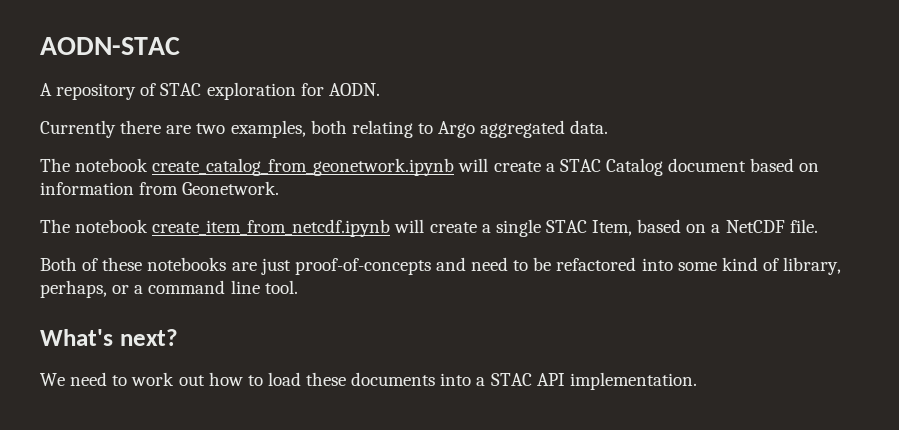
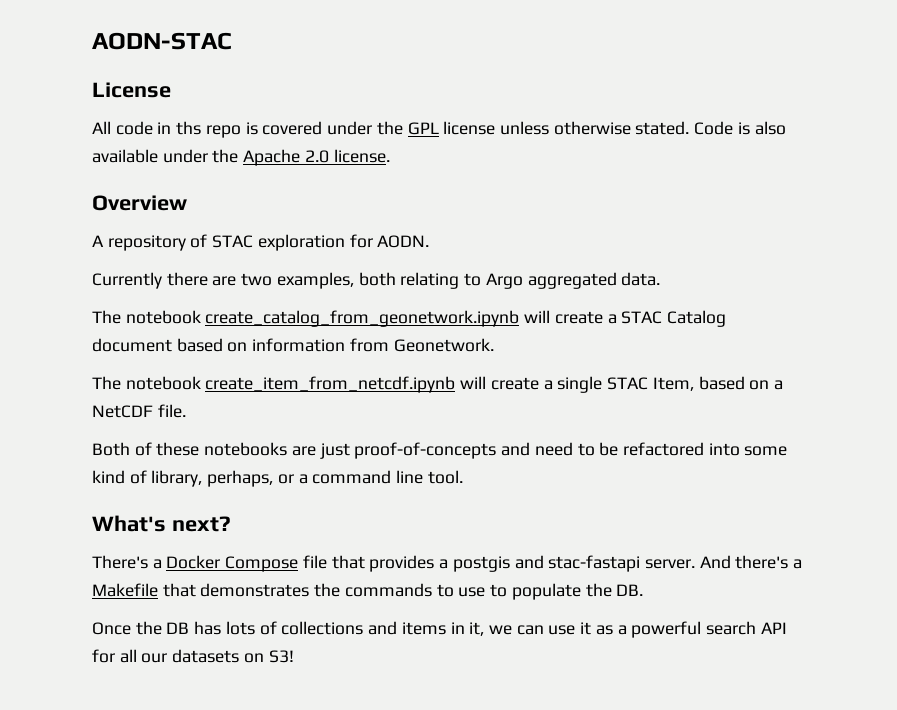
(180, 46) none -> [92,82,171,98] [92,121,786,138] [92,149,390,166] [92,195,187,211] // License // All code in ths repo is covered under the GPL license unless otherwise stated. Code is also available under the Apache 2.0 license. // Overview
[40,372,697,390] We need to work out how to load these documents into a STAC API implementation. -> [92,555,803,572] [92,583,644,600] [92,621,787,638] [92,649,294,663] There's a Docker Compose file that provides a postgis and stac-fastapi server. And there's a Makefile that demonstrates the commands to use to populate the DB. // Once the DB has lots of collections and items in it, we can use it as a powerful search API for all our datasets on S3!

